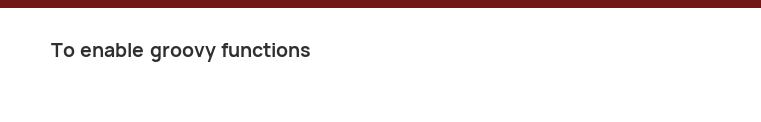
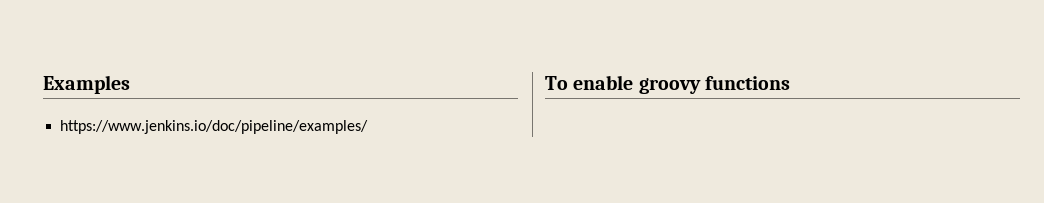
(51, 50) none -> [43,75,130,94] [60,120,369,134] Examples // https://www.jenkins.io/doc/pipeline/examples/ //

